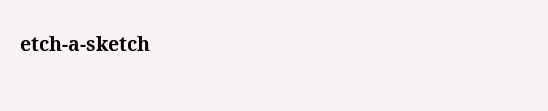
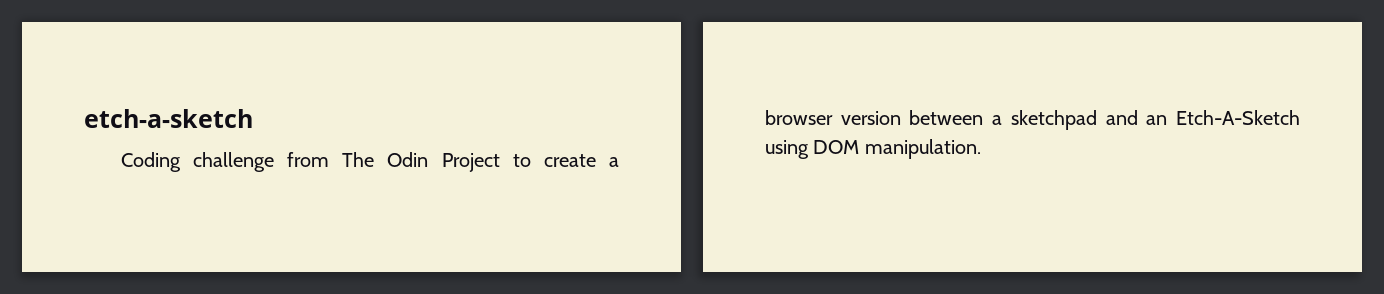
(150, 43) none -> [120,152,619,172] [765,110,1300,130] [765,139,981,159] // Coding challenge from The Odin Project to create a browser version between a sketchpad and an Etch-A-Sketch using DOM manipulation.

